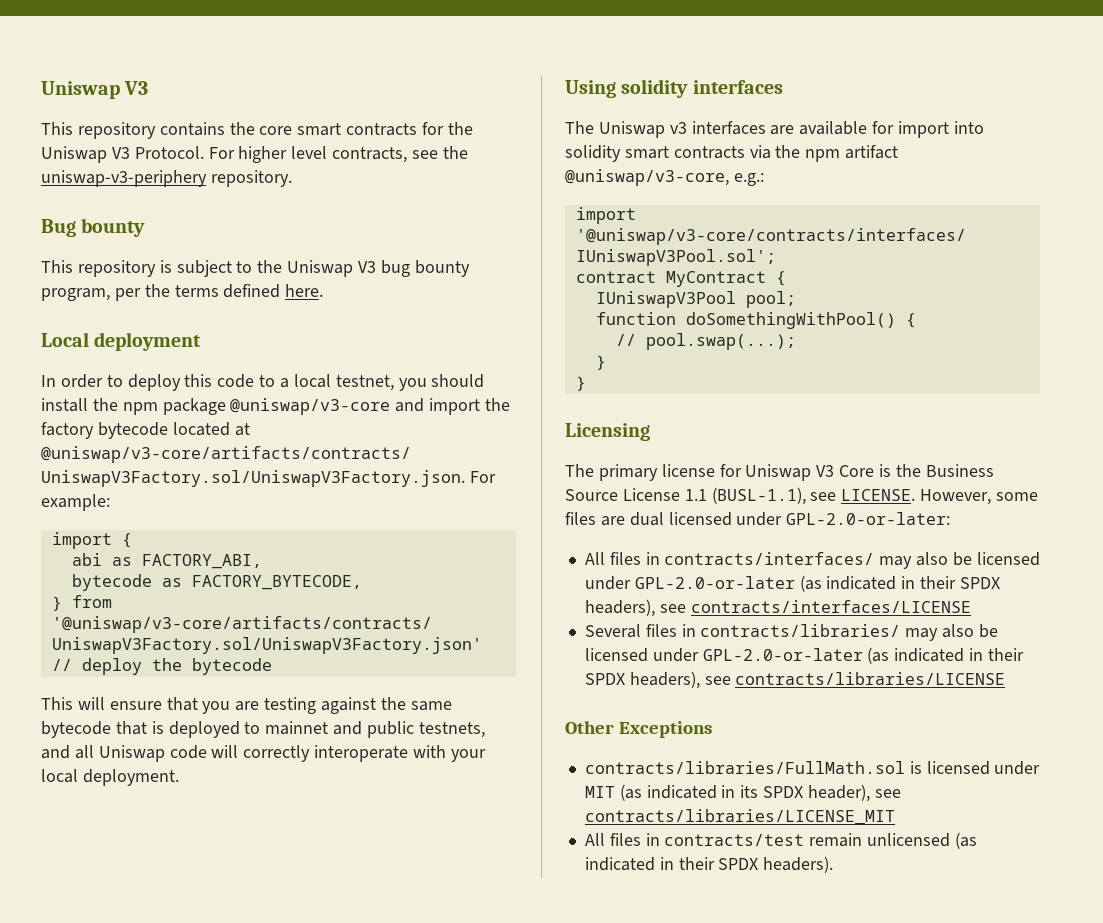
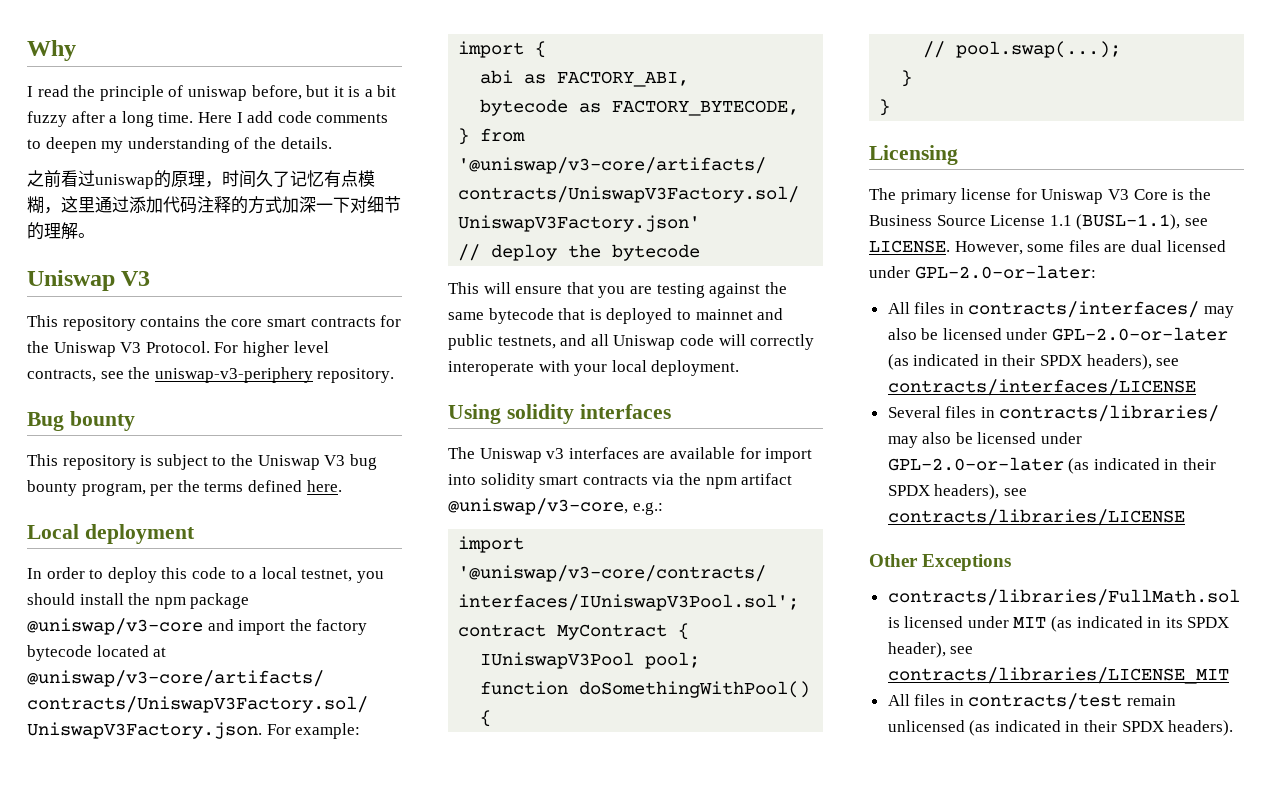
(41, 90) none -> [27,40,76,61] [27,85,397,101] [27,111,389,127] [27,137,332,153] [27,170,375,189] [27,196,401,214] [27,222,95,240] Why // I read the principle of uniswap before, but it is a bit fuzzy after a long time. Here I add code comments to deepen my understanding of the details. // 之前看过uniswap的原理，时间久了记忆有点模糊，这里通过添加代码注释的方式加深一下对细节的理解。 //

